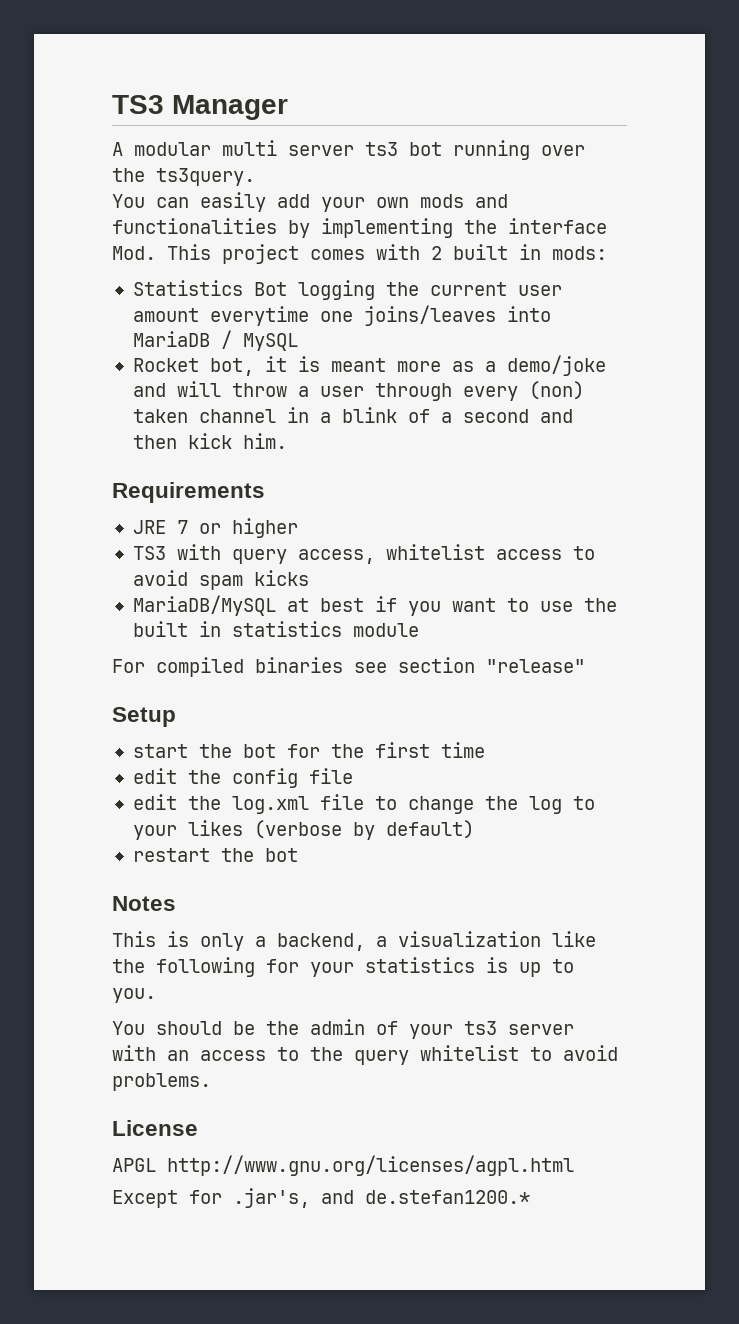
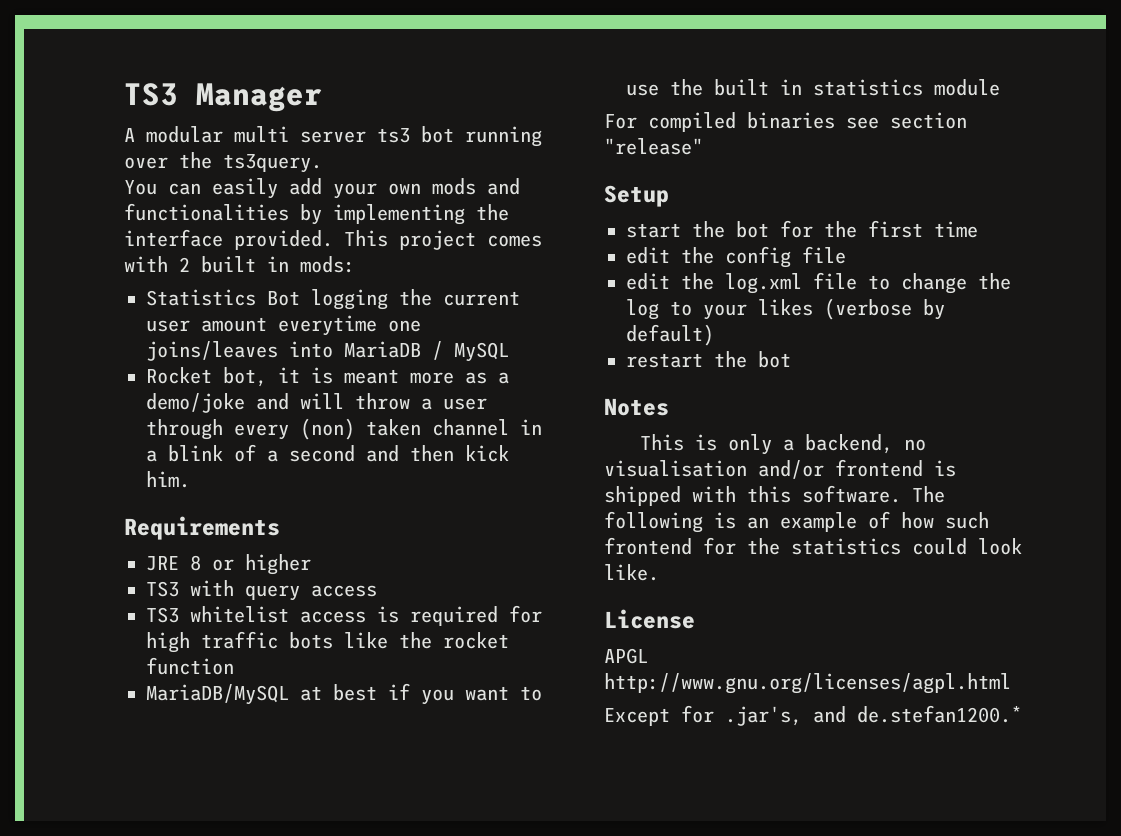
[112,246,156,260] Mod. -> [234,230,333,250] provided.
[176,520,188,534] 7 -> [190,555,201,571] 8
[297,544,595,564] [132,570,309,590] access, whitelist access to avoid spam kicks -> [311,585,377,597] [146,605,542,626] [146,631,509,653] [146,657,234,675] access // TS3 whitelist access is required for high traffic bots like the rocket function
[376,931,596,947] [112,957,574,977] [112,988,156,1003] [112,1019,574,1039] [112,1045,618,1065] [112,1073,211,1091] a visualization like the following for your statistics is up to you. // You should be the admin of your ts3 server with an access to the query whitelist to avoid problems. -> [904,439,927,451] [604,459,956,479] [604,485,945,506] [604,511,989,533] [604,537,1022,555] [604,564,659,581] no visualisation and/or frontend is shipped with this software. The following is an example of how such frontend for the statistics could look like.

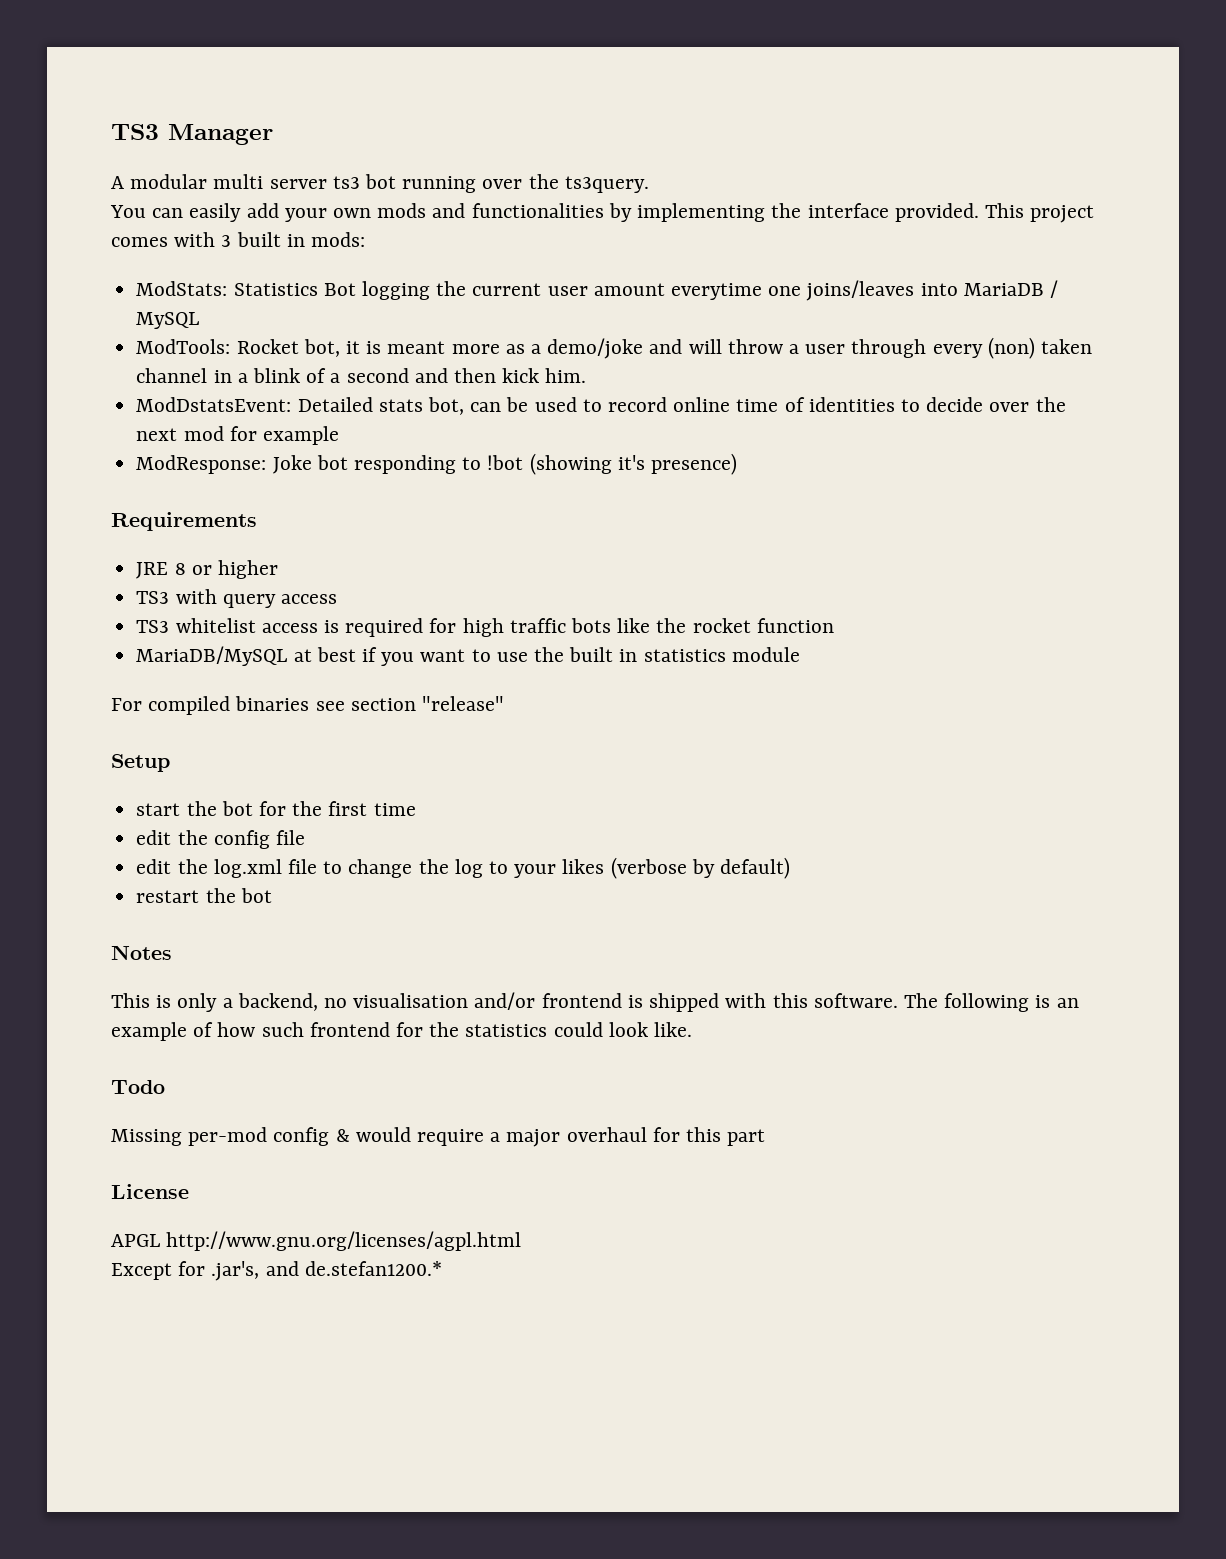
[179,257,190,272] 2 -> [221,235,232,247] 3
(355, 264) none -> [136,281,228,296] ModStats:
(509, 352) none -> [136,339,231,354] ModTools:
(190, 479) none -> [136,397,1066,415] [136,426,339,445] [136,453,737,475] // ModDstatsEvent: Detailed stats bot, can be used to record online time of identities to decide over the next mod for example // ModResponse: Joke bot responding to !bot (showing it's presence)
(659, 572) none -> [111,1080,165,1094] [111,1127,766,1147] // Todo // Missing per-mod config & would require a major overhaul for this part

